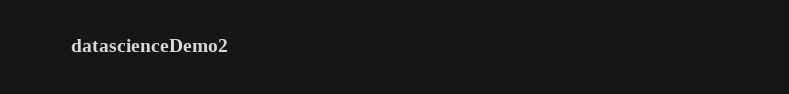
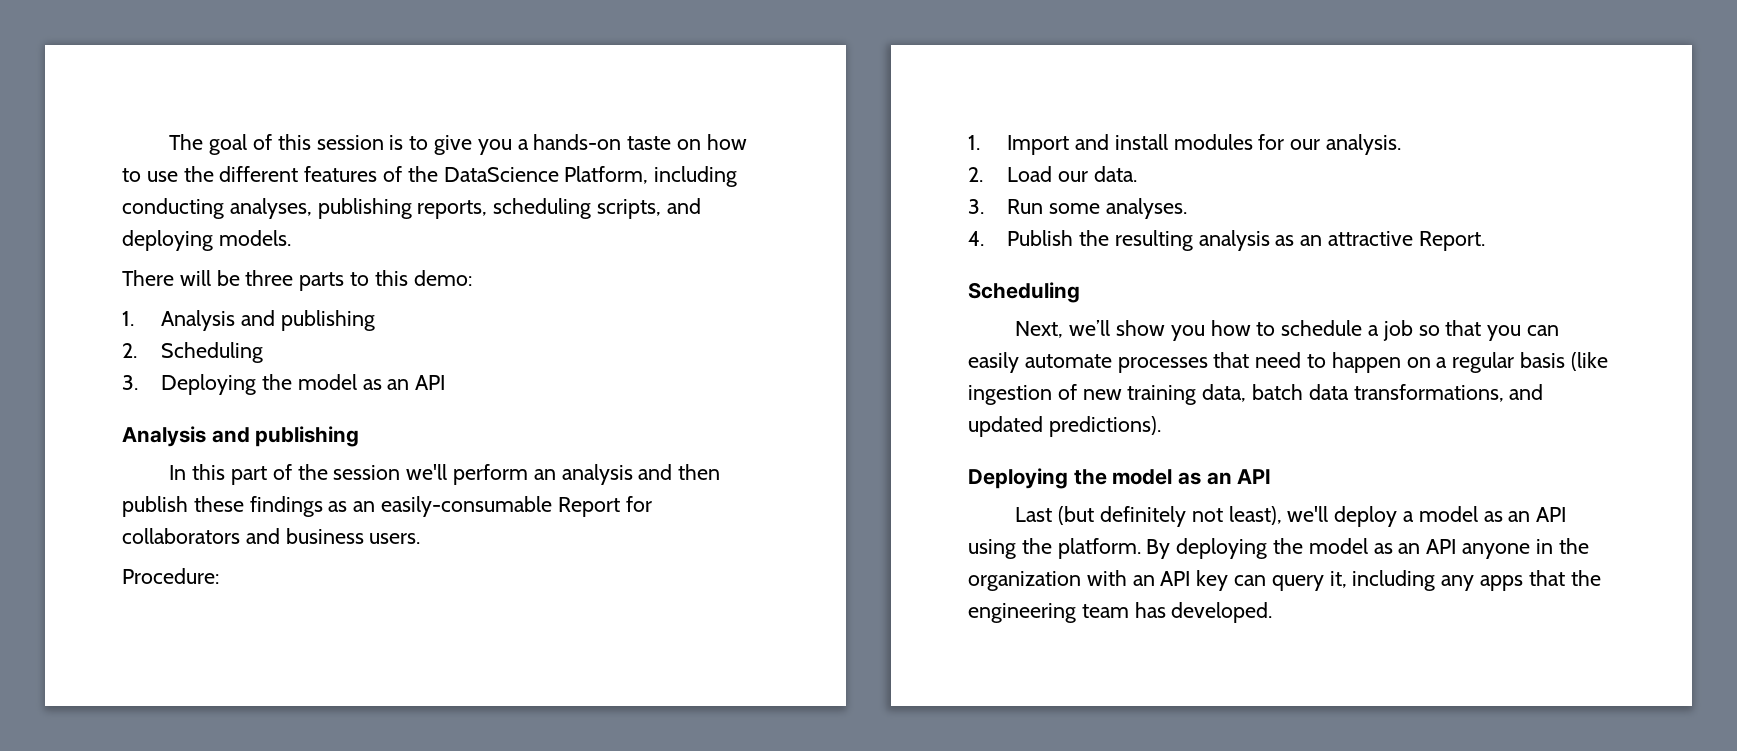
[71,39,228,52] datascienceDemo2 -> [169,134,747,155] [122,166,738,187] [122,198,701,219] [122,230,291,251] [122,270,472,291] [122,310,375,331] [122,342,264,363] [122,374,446,395] [122,426,360,447] [169,464,721,485] [122,496,652,517] [122,528,421,544] [122,568,219,584] [968,134,1401,155] [968,166,1137,182] [968,198,1187,219] [968,230,1485,251] [968,282,1080,303] [1015,320,1560,341] [968,352,1608,373] [968,384,1544,405] [968,416,1161,437] [968,468,1272,489] [1015,506,1567,527] [968,538,1589,559] [968,570,1601,591] [968,602,1273,623] The goal of this session is to give you a hands-on taste on how to use the different features of the DataScience Platform, including conducting analyses, publishing reports, scheduling scripts, and deploying models. // There will be three parts to this demo: // 1. Analysis and publishing // 2. Scheduling // 3. Deploying the model as an API // Analysis and publishing // In this part of the session we'll perform an analysis and then publish these findings as an easily-consumable Report for collaborators and business users. // Procedure: // 1. Import and install modules for our analysis. // 2. Load our data. // 3. Run some analyses. // 4. Publish the resulting analysis as an attractive Report. // Scheduling // Next, we’ll show you how to schedule a job so that you can easily automate processes that need to happen on a regular basis (like ingestion of new training data, batch data transformations, and updated predictions). // Deploying the model as an API // Last (but definitely not least), we'll deploy a model as an API using the platform. By deploying the model as an API anyone in the organization with an API key can query it, including any apps that the engineering team has developed.

